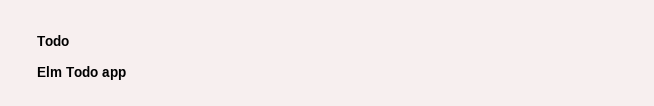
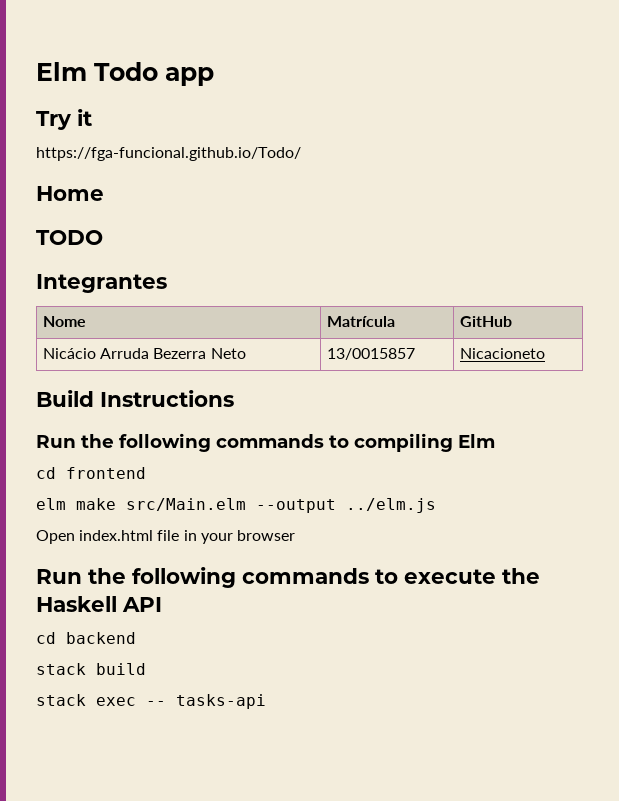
[37,35,69,46] Todo // -> (36, 71) none
(126, 74) none -> [36,109,92,130] [36,147,301,161] [36,186,104,201] [36,230,103,245] [36,274,167,293] [43,316,87,327] [327,316,396,327] [460,316,513,327] [43,348,246,359] [327,348,416,360] [460,348,546,359] [36,390,234,407] [36,433,495,452] [36,467,146,479] [36,498,436,513] [36,530,295,544] [36,567,540,588] [36,596,162,612] [36,632,136,644] [36,663,146,675] [36,694,266,709] // Try it // https://fga-funcional.github.io/Todo/ // Home // TODO // Integrantes // Nome | Matrícula | GitHub // Nicácio Arruda Bezerra Neto | 13/0015857 | Nicacioneto // Build Instructions // Run the following commands to compiling Elm // cd frontend // elm make src/Main.elm --output ../elm.js // Open index.html file in your browser // Run the following commands to execute the Haskell API // cd backend // stack build // stack exec -- tasks-api

